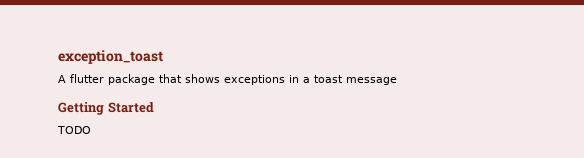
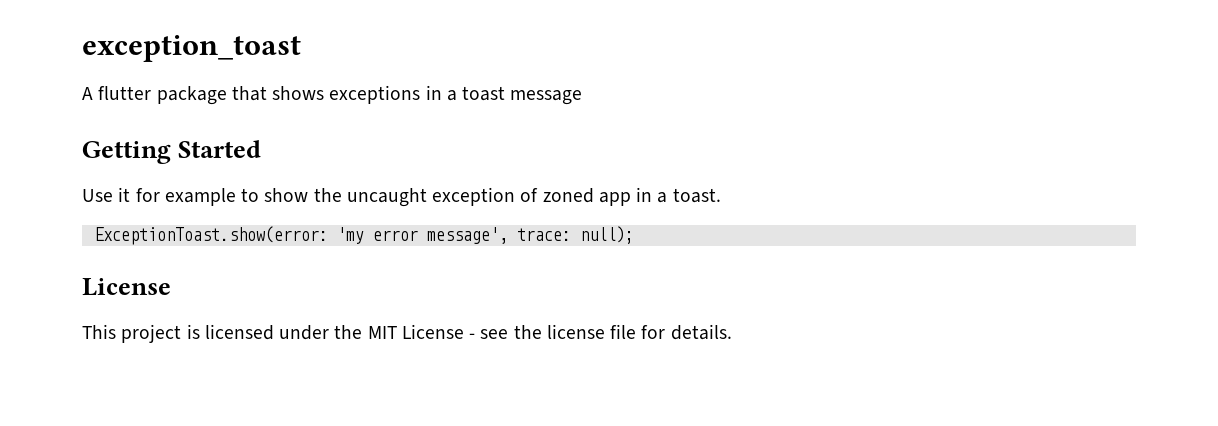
[57,126,91,134] TODO -> [82,187,721,207] [93,226,634,245] [82,278,171,296] [82,324,732,343] Use it for example to show the uncaught exception of zoned app in a toast. // ExceptionToast.show(error: 'my error message', trace: null); // License // This project is licensed under the MIT License - see the license file for details.

